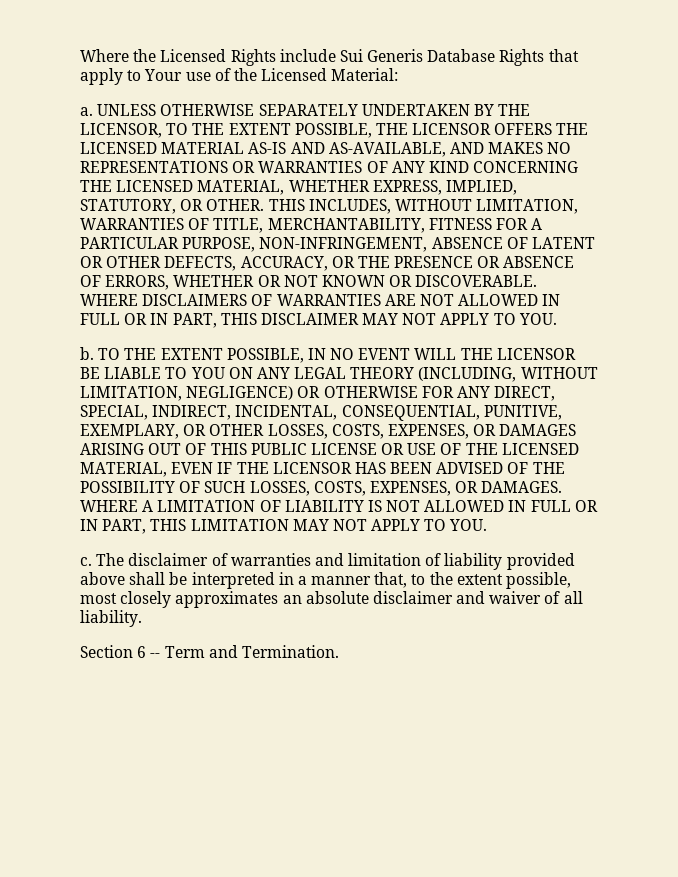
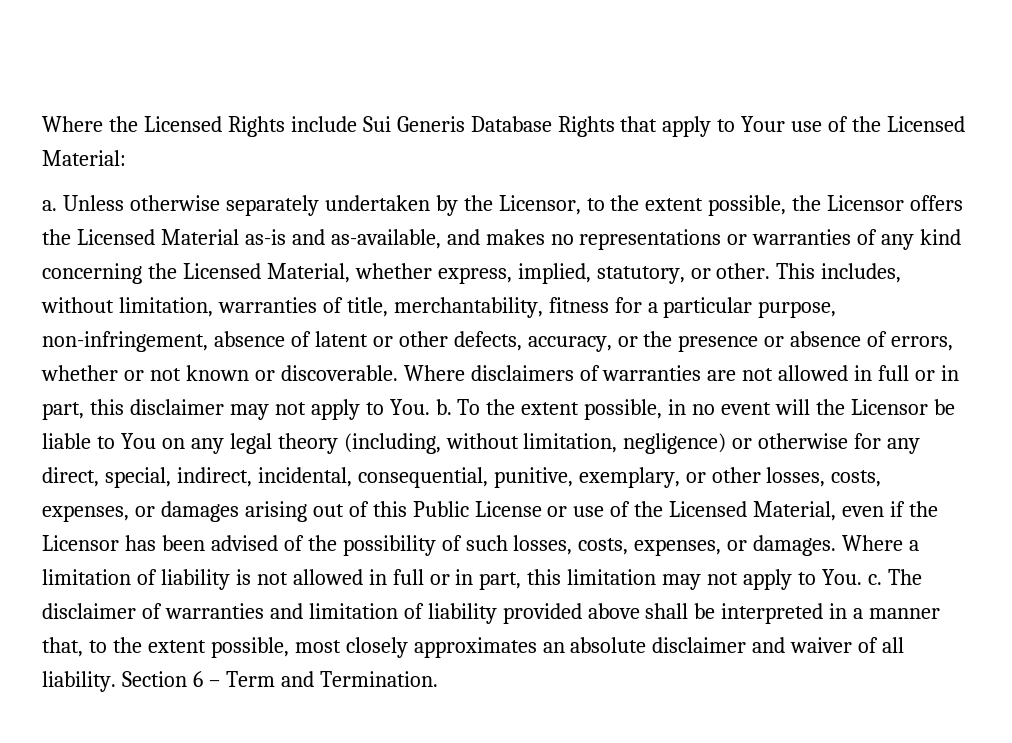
[97,104,531,116] [80,123,589,138] [80,142,572,157] [80,161,579,173] [80,180,517,195] [80,199,579,214] [80,218,543,233] [80,237,595,252] [80,256,575,271] [80,275,538,290] [80,294,561,306] [80,313,557,328] [80,347,576,363] [80,367,598,382] [80,386,556,401] [80,405,562,421] [80,424,577,439] [80,443,579,455] [80,462,565,477] [80,481,563,496] [80,500,598,512] [80,519,488,534] UNLESS OTHERWISE SEPARATELY UNDERTAKEN BY THE LICENSOR, TO THE EXTENT POSSIBLE, THE LICENSOR OFFERS THE LICENSED MATERIAL AS-IS AND AS-AVAILABLE, AND MAKES NO REPRESENTATIONS OR WARRANTIES OF ANY KIND CONCERNING THE LICENSED MATERIAL, WHETHER EXPRESS, IMPLIED, STATUTORY, OR OTHER. THIS INCLUDES, WITHOUT LIMITATION, WARRANTIES OF TITLE, MERCHANTABILITY, FITNESS FOR A PARTICULAR PURPOSE, NON-INFRINGEMENT, ABSENCE OF LATENT OR OTHER DEFECTS, ACCURACY, OR THE PRESENCE OR ABSENCE OF ERRORS, WHETHER OR NOT KNOWN OR DISCOVERABLE. WHERE DISCLAIMERS OF WARRANTIES ARE NOT ALLOWED IN FULL OR IN PART, THIS DISCLAIMER MAY NOT APPLY TO YOU. // b. TO THE EXTENT POSSIBLE, IN NO EVENT WILL THE LICENSOR BE LIABLE TO YOU ON ANY LEGAL THEORY (INCLUDING, WITHOUT LIMITATION, NEGLIGENCE) OR OTHERWISE FOR ANY DIRECT, SPECIAL, INDIRECT, INCIDENTAL, CONSEQUENTIAL, PUNITIVE, EXEMPLARY, OR OTHER LOSSES, COSTS, EXPENSES, OR DAMAGES ARISING OUT OF THIS PUBLIC LICENSE OR USE OF THE LICENSED MATERIAL, EVEN IF THE LICENSOR HAS BEEN ADVISED OF THE POSSIBILITY OF SUCH LOSSES, COSTS, EXPENSES, OR DAMAGES. WHERE A LIMITATION OF LIABILITY IS NOT ALLOWED IN FULL OR IN PART, THIS LIMITATION MAY NOT APPLY TO YOU. // -> [62,195,964,216] [42,229,962,250] [42,263,902,284] [41,297,837,318] [42,331,954,352] [41,365,960,381] [42,399,955,420] [42,433,921,454] [42,467,882,488] [42,501,938,522] [42,535,920,556] [42,569,862,590] Unless otherwise separately undertaken by the Licensor, to the extent possible, the Licensor offers the Licensed Material as-is and as-available, and makes no representations or warranties of any kind concerning the Licensed Material, whether express, implied, statutory, or other. This includes, without limitation, warranties of title, merchantability, fitness for a particular purpose, non-infringement, absence of latent or other defects, accuracy, or the presence or absence of errors, whether or not known or discoverable. Where disclaimers of warranties are not allowed in full or in part, this disclaimer may not apply to You. b. To the extent possible, in no event will the Licensor be liable to You on any legal theory (including, without limitation, negligence) or otherwise for any direct, special, indirect, incidental, consequential, punitive, exemplary, or other losses, costs, expenses, or damages arising out of this Public License or use of the Licensed Material, even if the Licensor has been advised of the possibility of such losses, costs, expenses, or damages. Where a limitation of liability is not allowed in full or in part, this limitation may not apply to You.
(142, 618) // -> (116, 681) none
[150,653,161,658] -- -> [208,680,220,687] –

